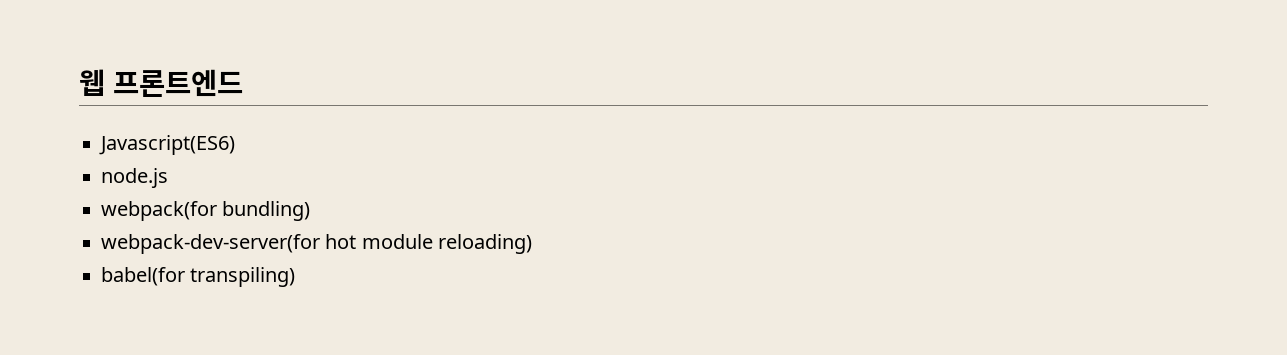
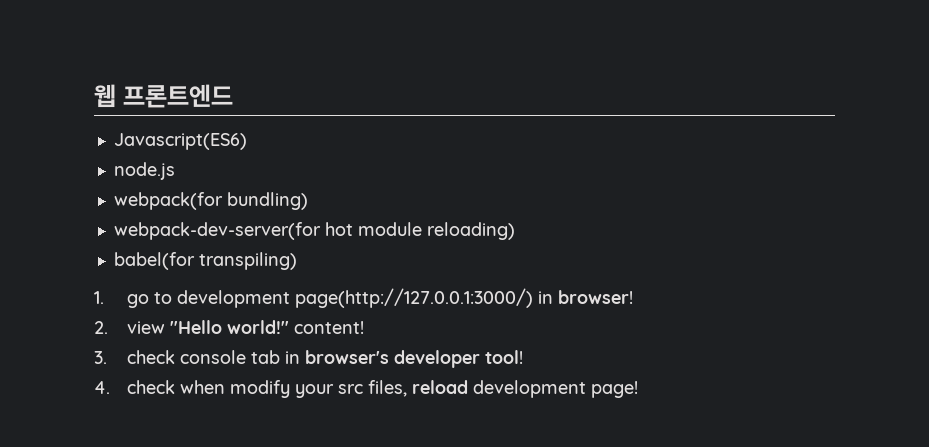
(296, 277) none -> [94,288,634,308] [94,320,365,334] [94,350,524,368] [94,380,639,398] // 1. go to development page(http://127.0.0.1:3000/) in browser! // 2. view "Hello world!" content! // 3. check console tab in browser's developer tool! // 4. check when modify your src files, reload development page!

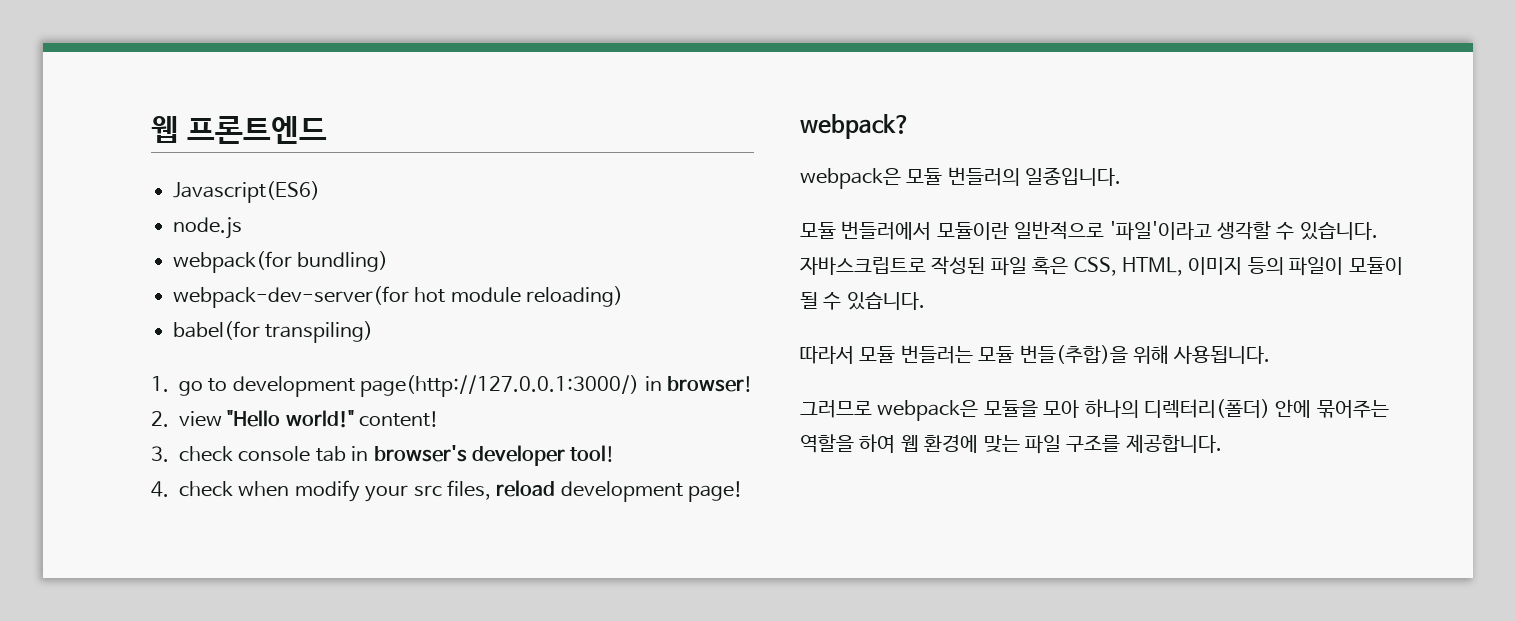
(639, 389) none -> [800,114,910,139] [800,167,1122,189] [800,221,1378,241] [800,256,1403,276] [800,292,925,310] [800,345,1271,364] [800,399,1389,421] [800,434,1222,454] // webpack? // webpack은 모듈 번들러의 일종입니다. // 모듈 번들러에서 모듈이란 일반적으로 '파일'이라고 생각할 수 있습니다. 자바스크립트로 작성된 파일 혹은 CSS, HTML, 이미지 등의 파일이 모듈이 될 수 있습니다. // 따라서 모듈 번들러는 모듈 번들(추합)을 위해 사용됩니다. // 그러므로 webpack은 모듈을 모아 하나의 디렉터리(폴더) 안에 묶어주는 역할을 하여 웹 환경에 맞는 파일 구조를 제공합니다.

